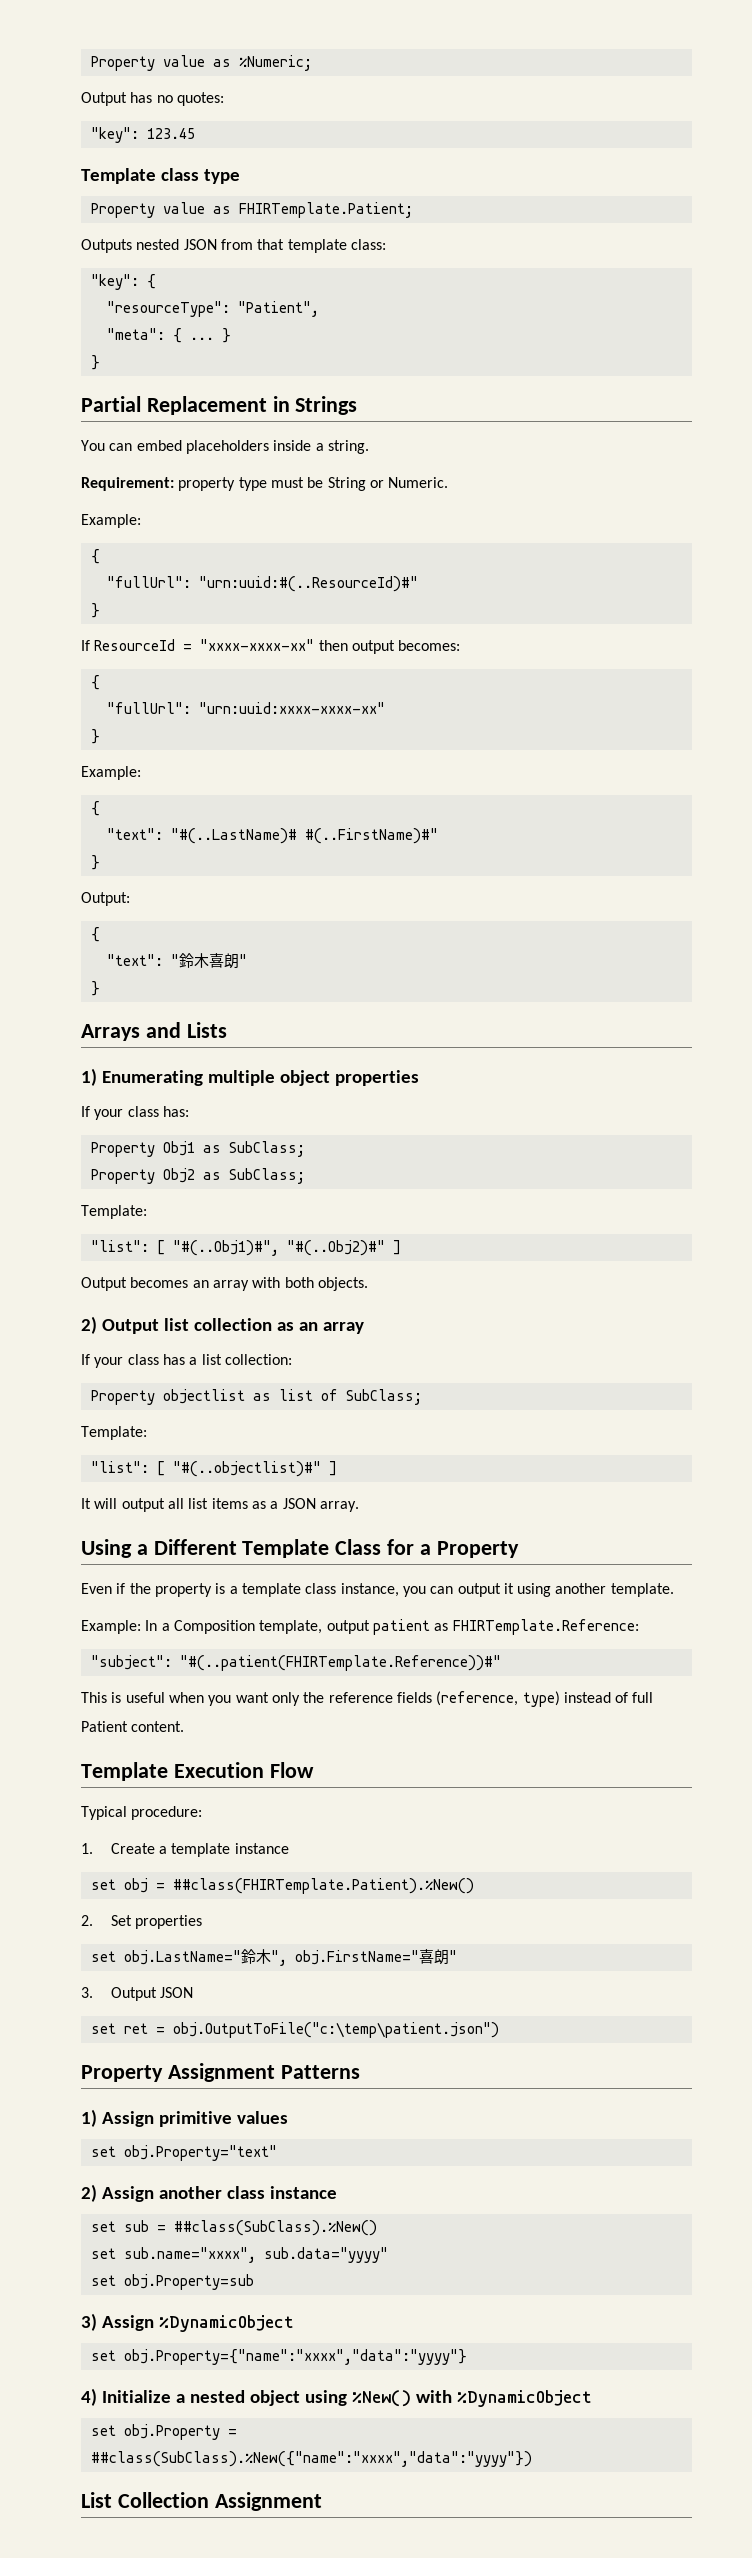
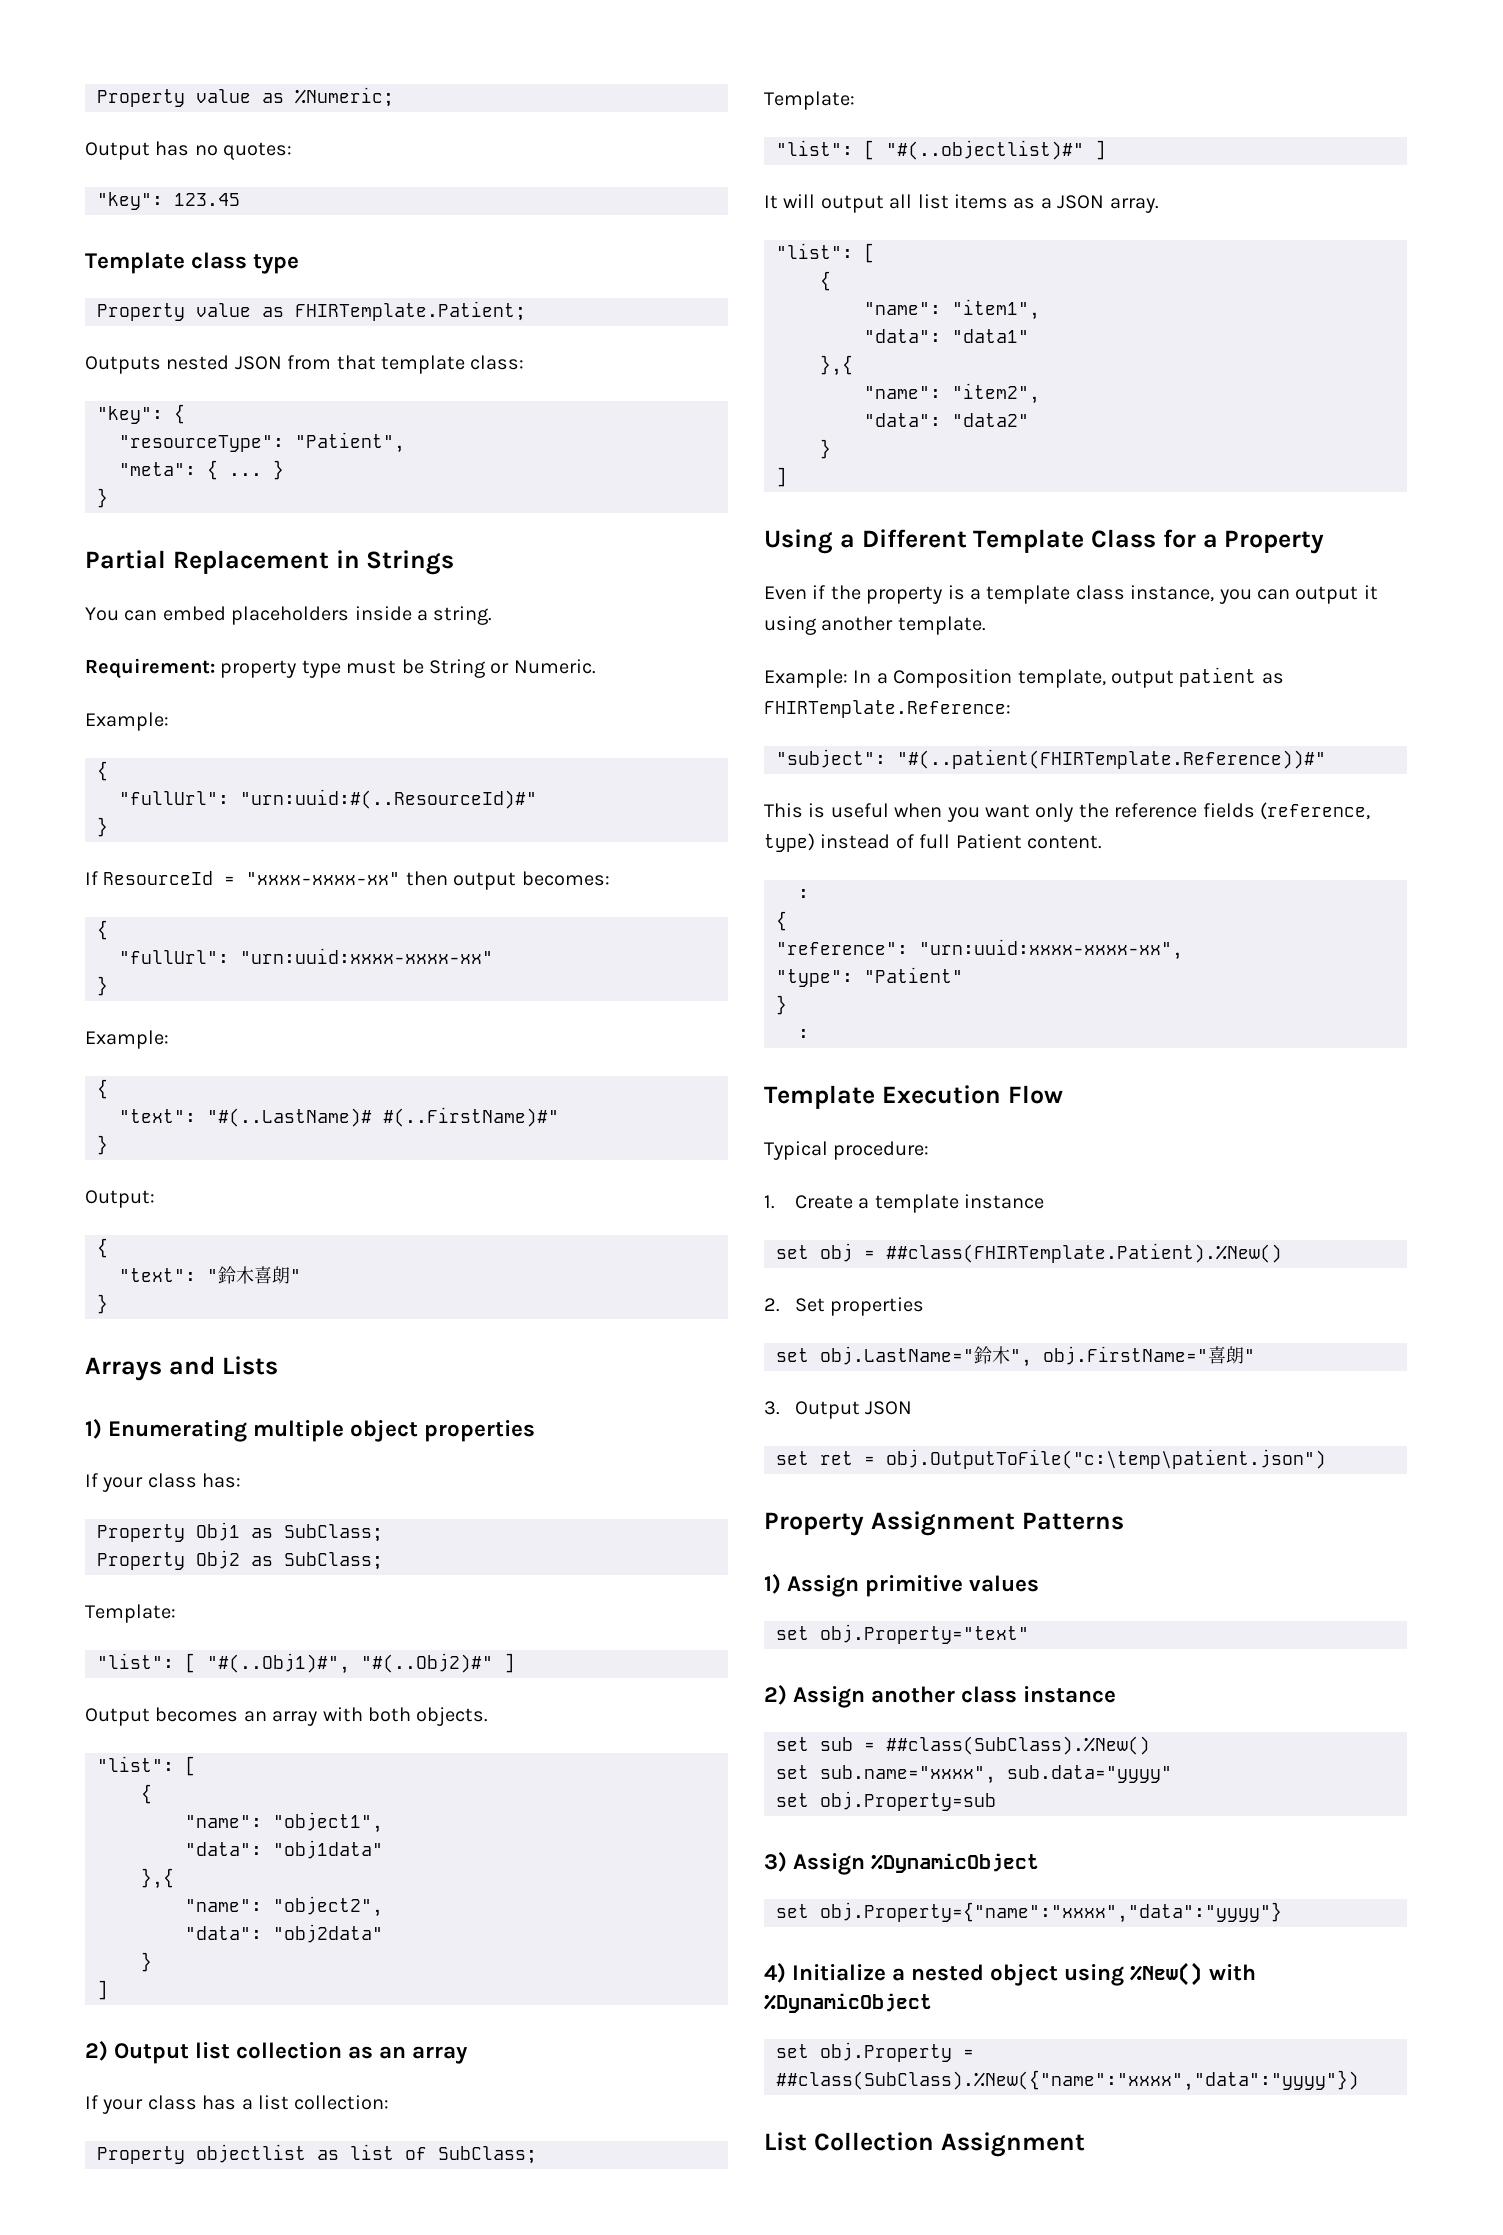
(368, 1284) none -> [97,1756,196,1776] [141,1784,152,1804] [185,1812,383,1833] [185,1840,383,1859] [141,1868,174,1889] [185,1896,383,1917] [185,1924,383,1943] [141,1952,152,1972] [97,1980,108,2000] // "list": [ // { // "name": "object1", // "data": "obj1data" // },{ // "name": "object2", // "data": "obj2data" // } // ]
(359, 1506) none -> [776,243,875,263] [820,271,831,291] [864,299,1040,320] [864,329,1029,343] [820,355,853,376] [864,383,1040,404] [864,413,1029,427] [820,439,831,459] [776,467,787,487] // "list": [ // { // "name": "item1", // "data": "data1" // },{ // "name": "item2", // "data": "data2" // } // ]
(185, 1726) none -> [798,889,809,899] [776,911,787,931] [776,939,1183,960] [776,967,963,987] [776,995,787,1015] [798,1029,809,1039] // : // { // "reference": "urn:uuid:xxxx-xxxx-xx", // "type": "Patient" // } // :

